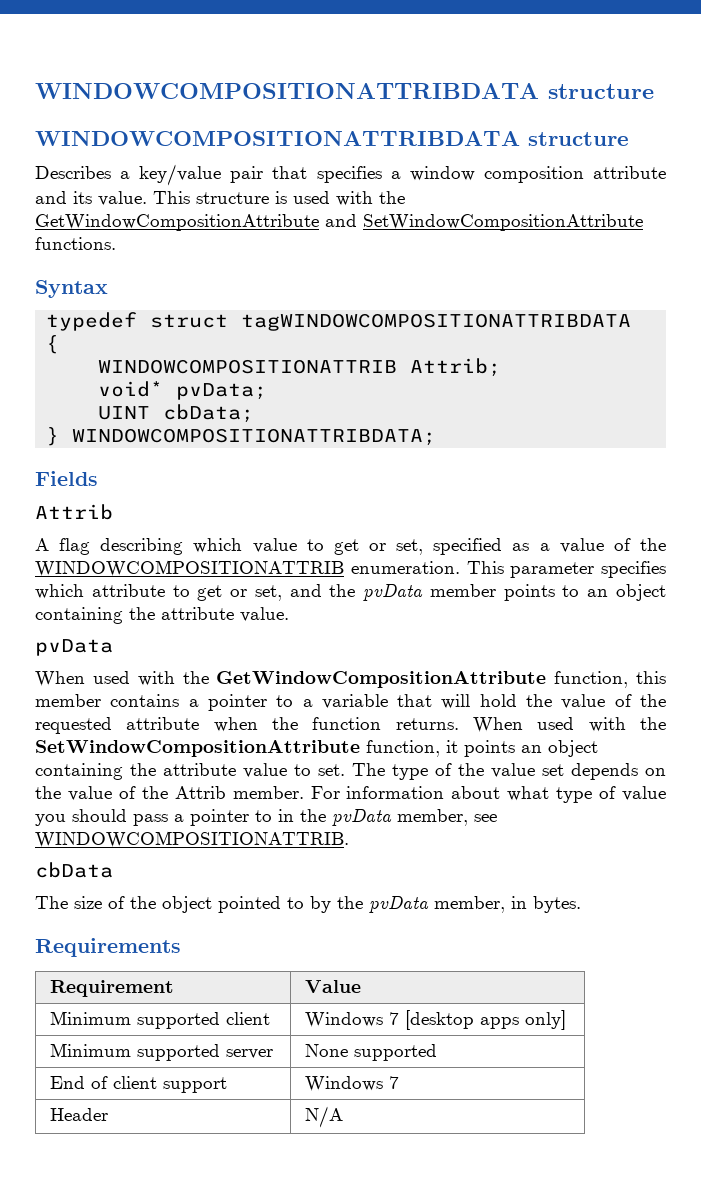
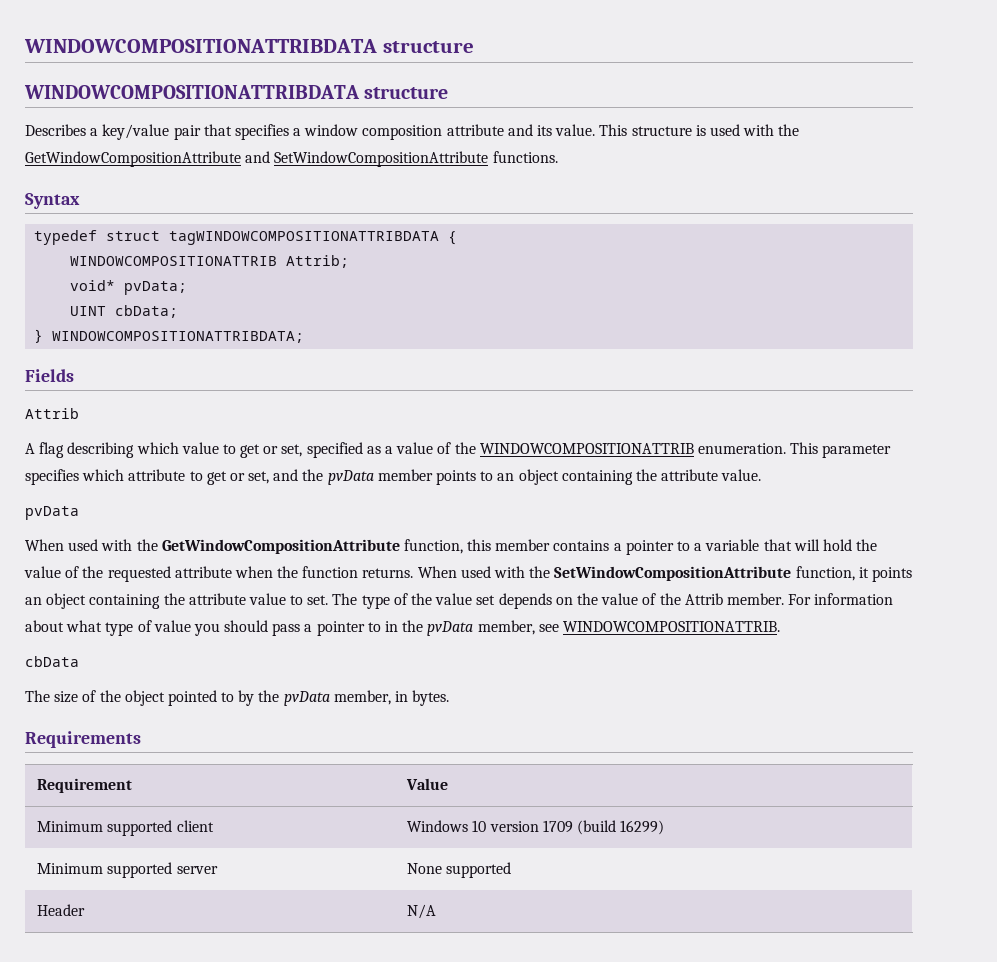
[388,1010,566,1030] 7 [desktop apps only] -> [472,820,665,835] 10 version 1709 (build 16299)
[49,1076,227,1093] [304,1076,399,1092] // End of client support | Windows 7 -> (512, 870) none

